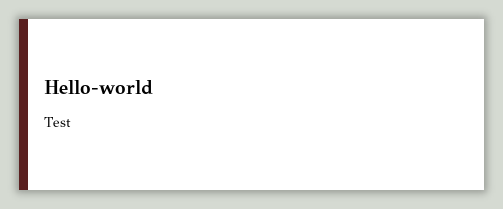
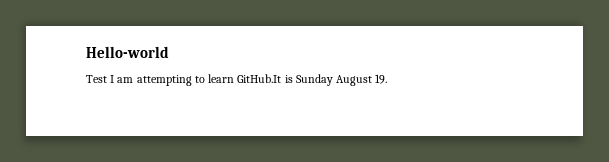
(71, 122) none -> [110,74,388,86] I am attempting to learn GitHub.It is Sunday August 19.

